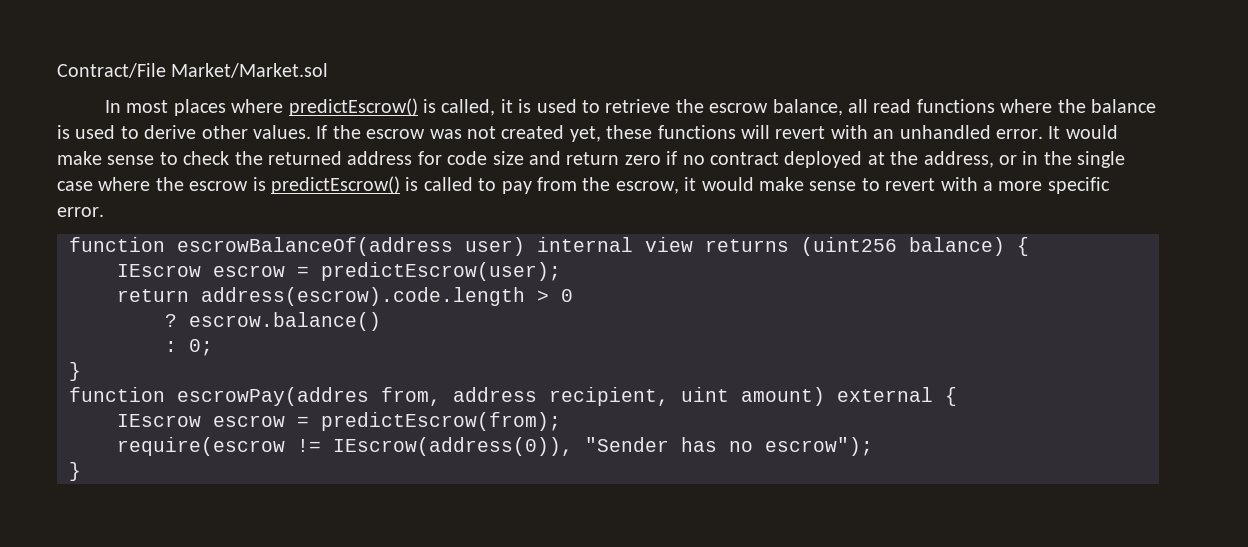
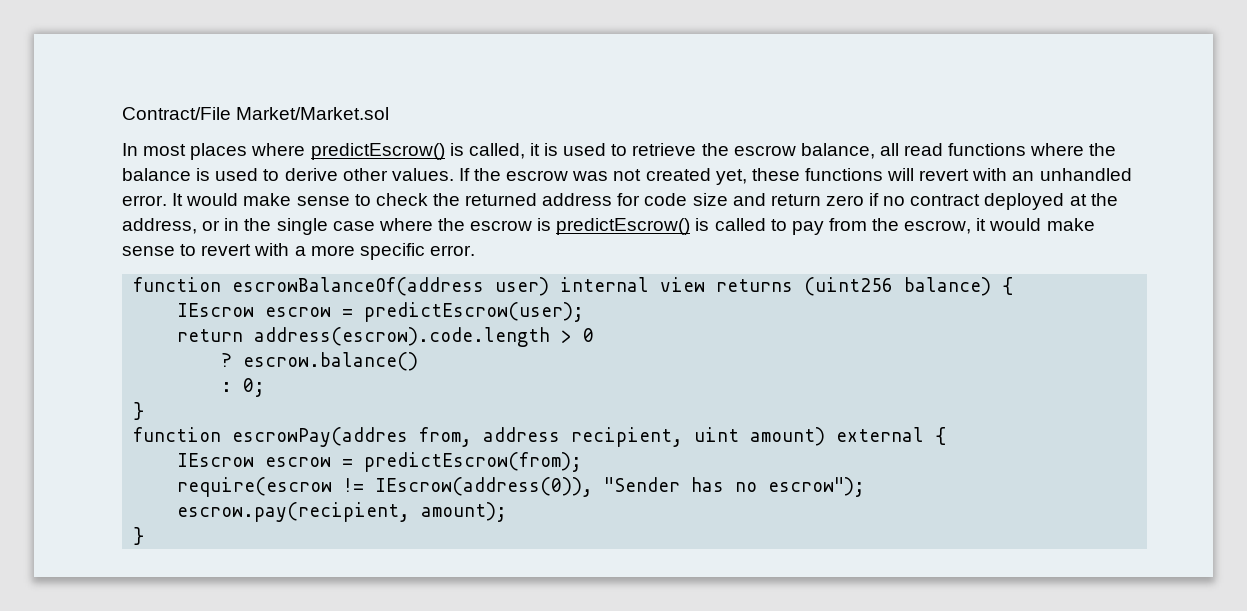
(873, 446) none -> [177,502,508,522] // escrow.pay(recipient, amount);

